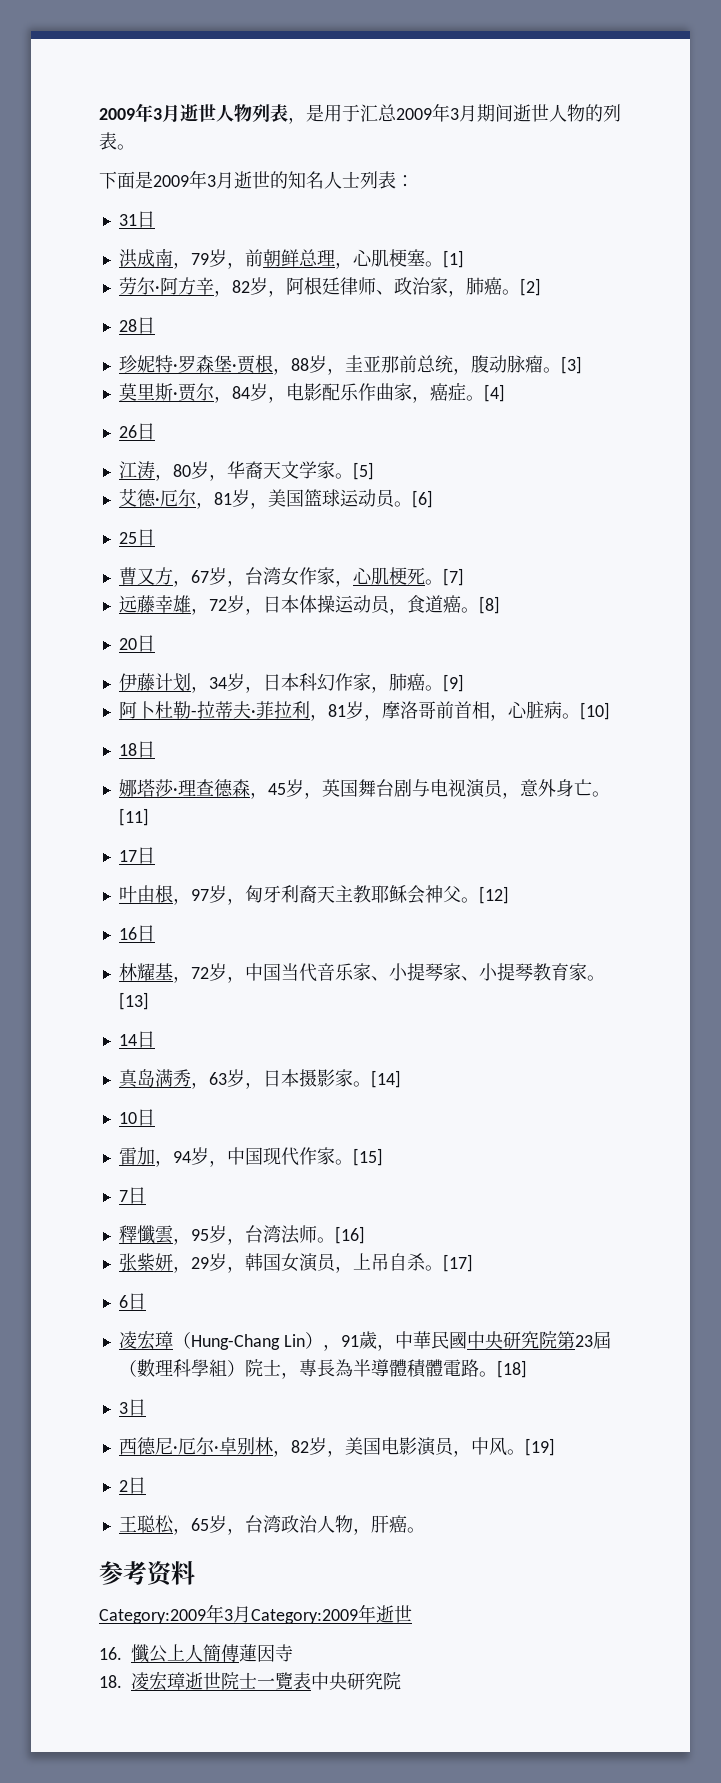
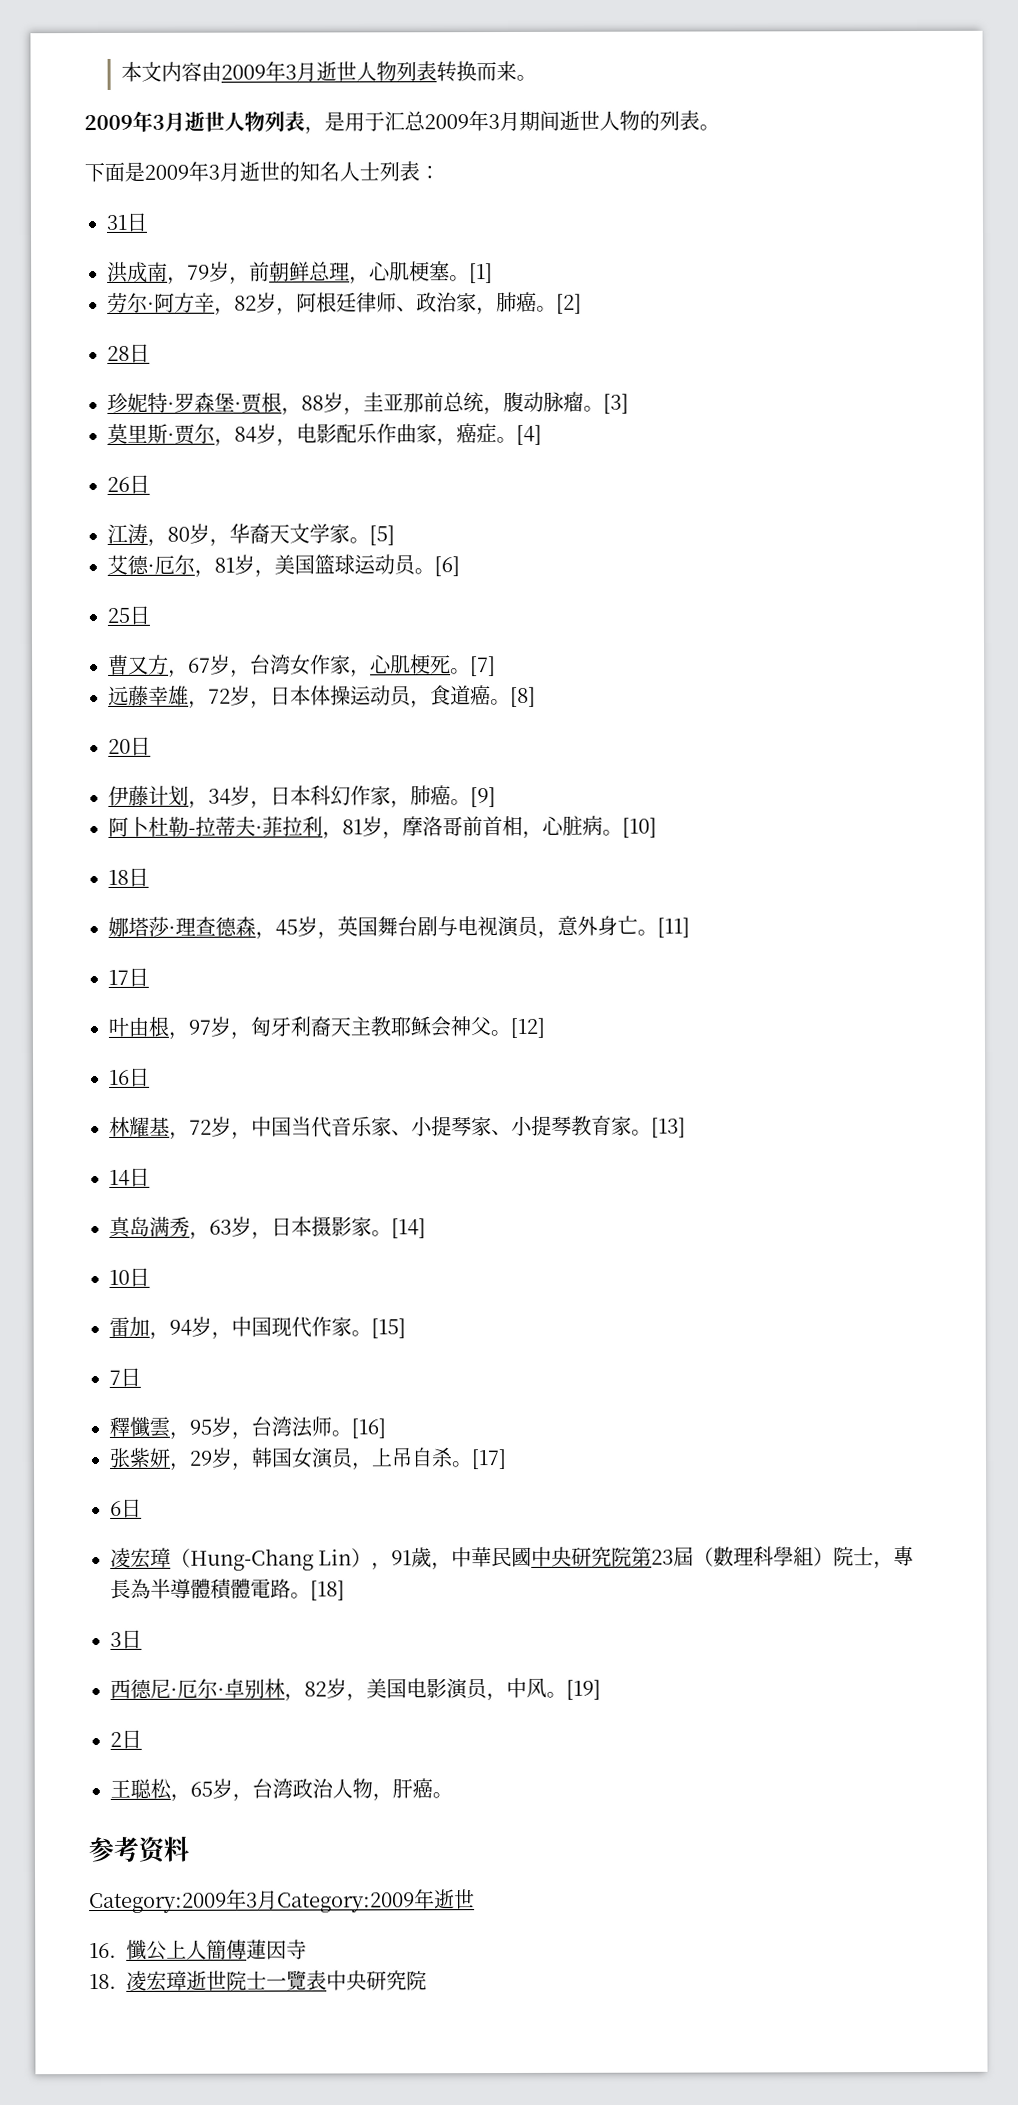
(99, 114) none -> [120,60,537,83] 本文内容由2009年3月逝世人物列表转换而来。 //

